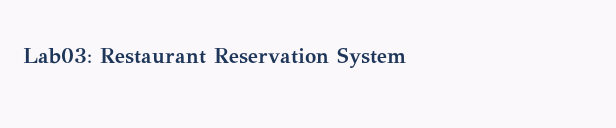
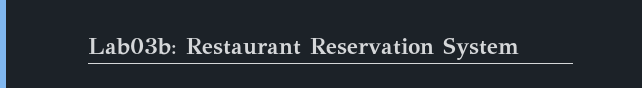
[23,48,92,64] Lab03: -> [88,38,177,55] Lab03b:

